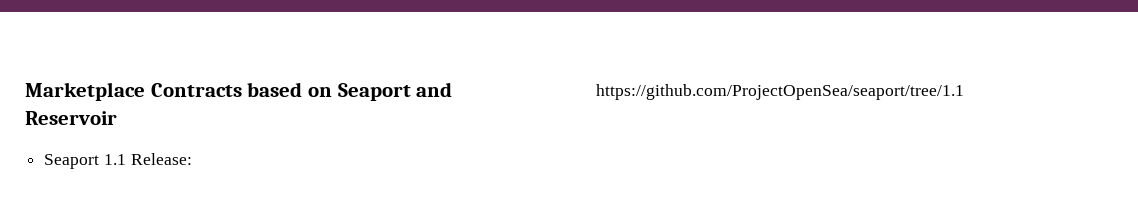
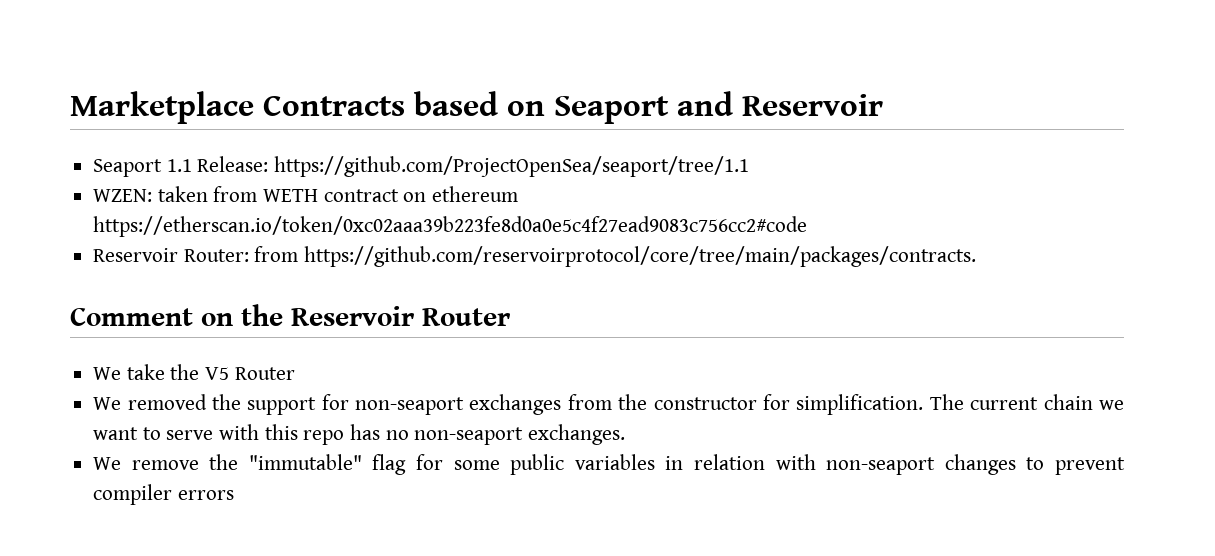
(965, 92) none -> [93,186,519,202] [93,216,808,237] [93,246,977,267] [70,304,510,326] [93,364,295,380] [93,394,1124,415] [93,424,626,445] [93,454,1126,475] [93,484,234,505] // WZEN: taken from WETH contract on ethereum https://etherscan.io/token/0xc02aaa39b223fe8d0a0e5c4f27ead9083c756cc2#code // Reservoir Router: from https://github.com/reservoirprotocol/core/tree/main/packages/contracts. // Comment on the Reservoir Router // We take the V5 Router // We removed the support for non-seaport exchanges from the constructor for simplification. The current chain we want to serve with this repo has no non-seaport exchanges. // We remove the "immutable" flag for some public variables in relation with non-seaport changes to prevent compiler errors

